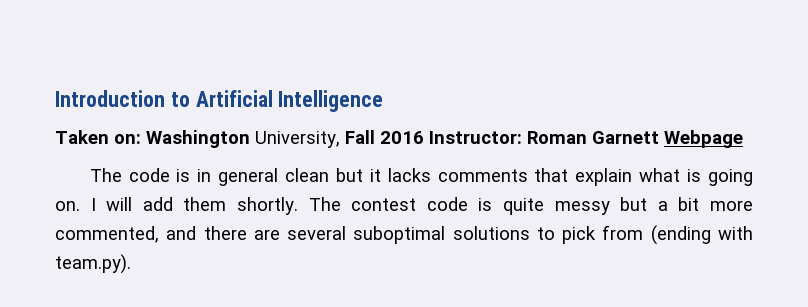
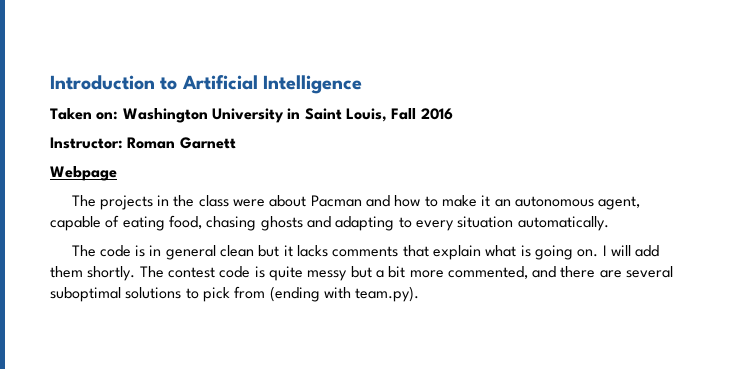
[255,131,340,148] University, -> [211,108,387,123] University in Saint Louis,
(424, 137) none -> (453, 114) //
(659, 137) none -> (236, 143) //
(743, 139) none -> [71,195,641,210] [50,215,609,231] // The projects in the class were about Pacman and how to make it an autonomous agent, capable of eating food, chasing ghosts and adapting to every situation automatically.

